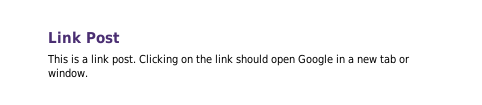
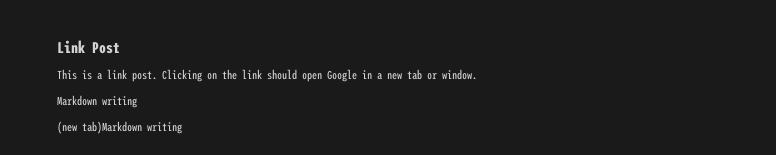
(88, 73) none -> [57,95,137,108] [57,121,182,134] // Markdown writing // (new tab)Markdown writing

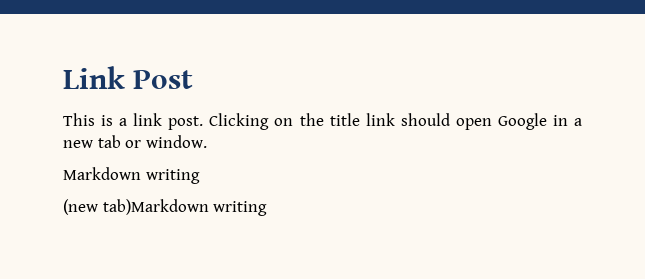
(237, 74) none -> [329,113,360,126] title

